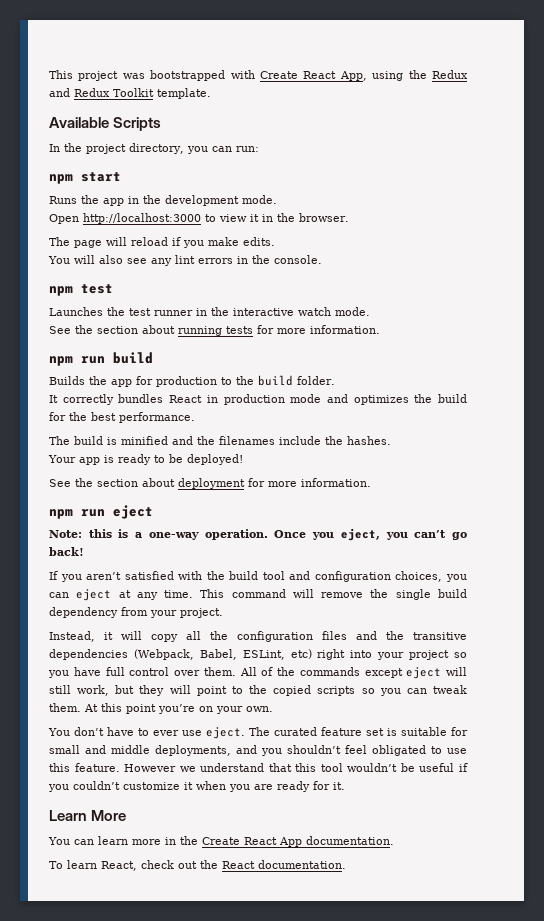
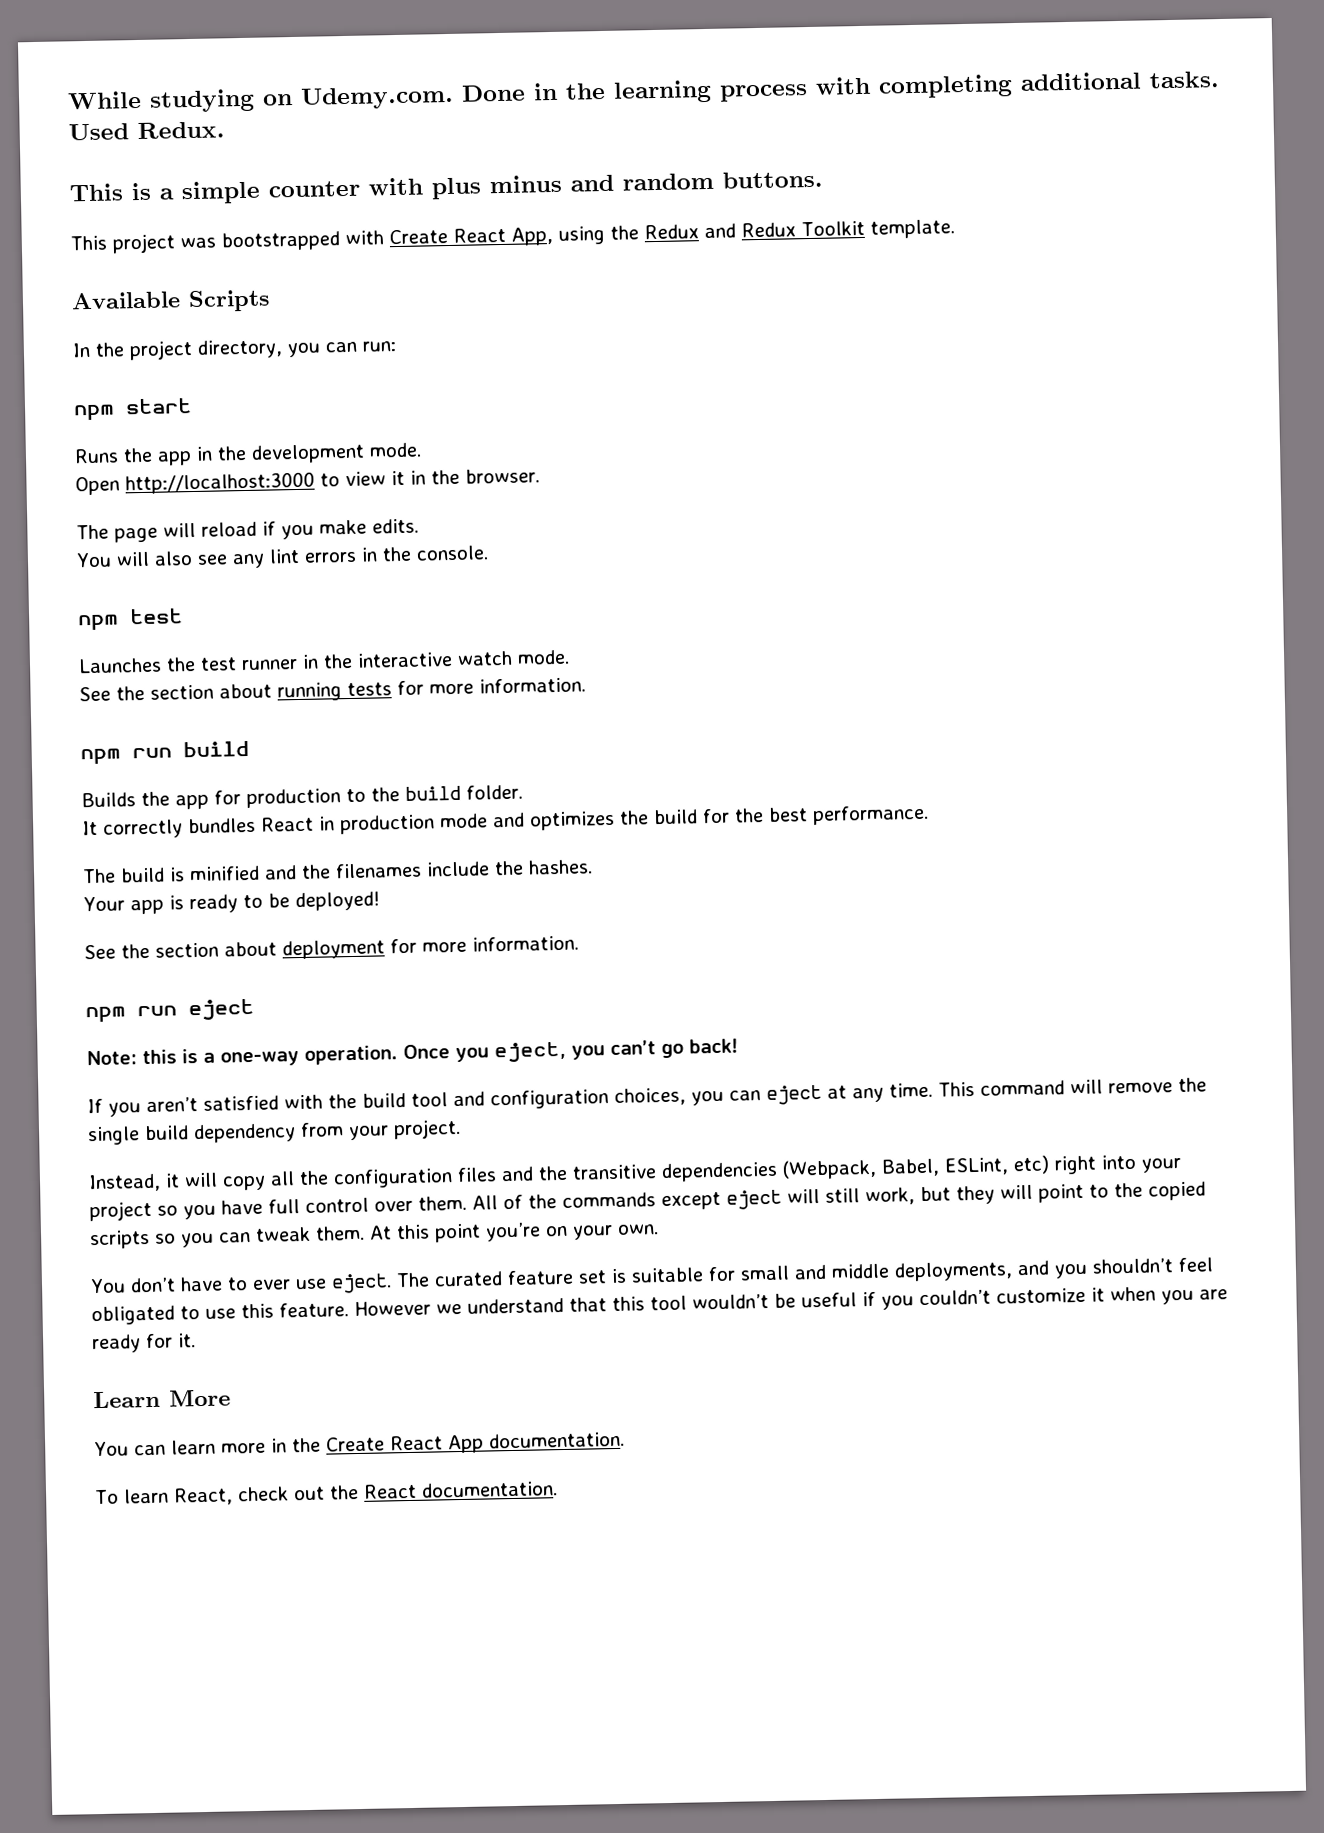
(49, 74) none -> [67,71,1220,113] [68,121,225,141] [69,170,823,205] While studying on Udemy.com. Done in the learning process with completing additional tasks. Used Redux. // This is a simple counter with plus minus and random buttons. //

